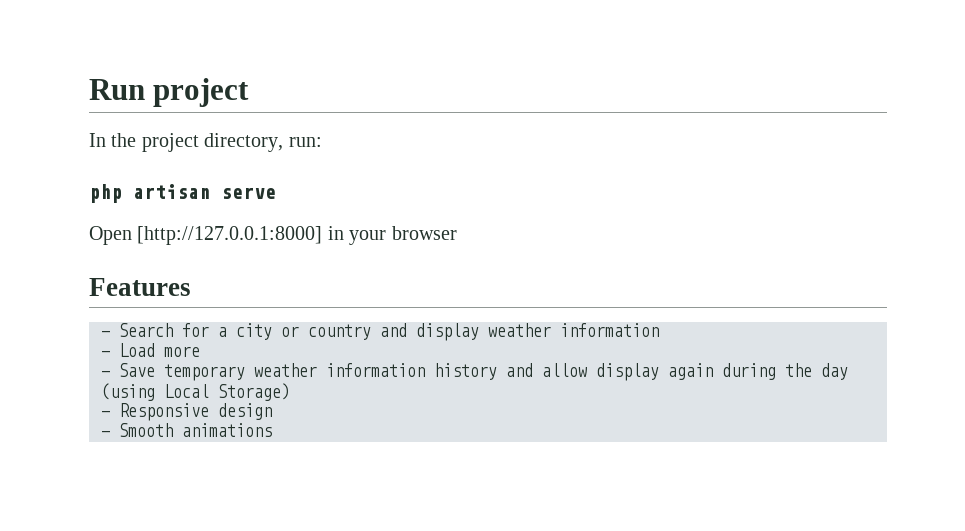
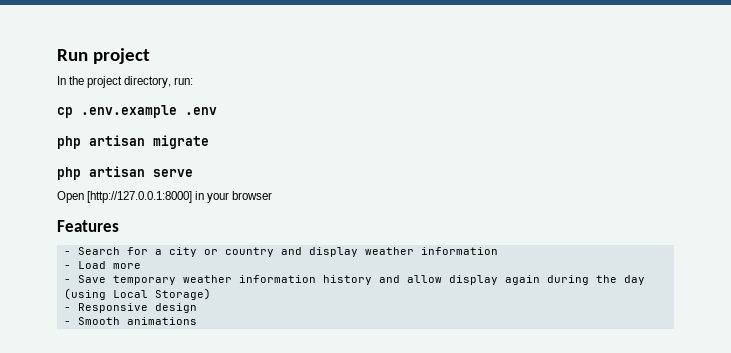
(322, 142) none -> [57,105,217,118] [57,135,209,149] // cp .env.example .env // php artisan migrate

